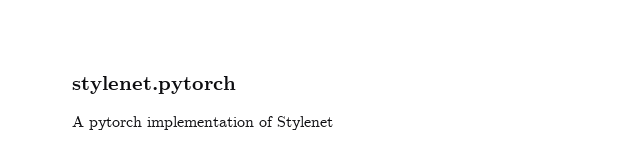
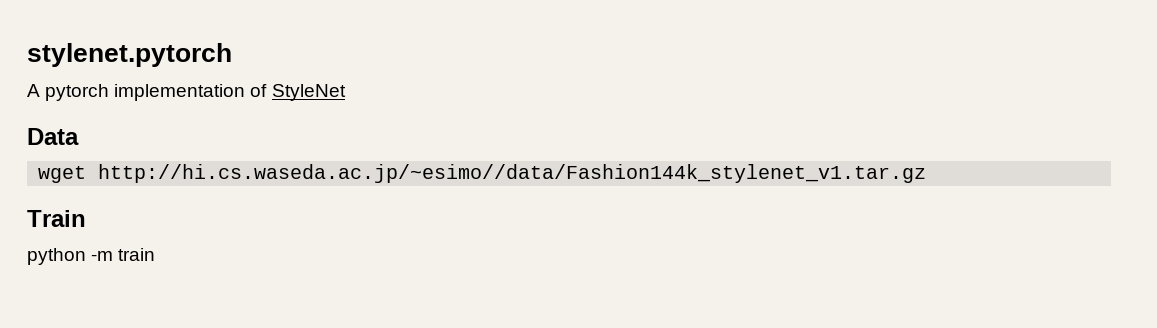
[277,116,333,130] Stylenet -> [271,84,346,101] [27,128,79,145] [38,164,927,183] [27,210,86,227] [27,248,156,265] StyleNet // Data // wget http://hi.cs.waseda.ac.jp/~esimo//data/Fashion144k_stylenet_v1.tar.gz // Train // python -m train

